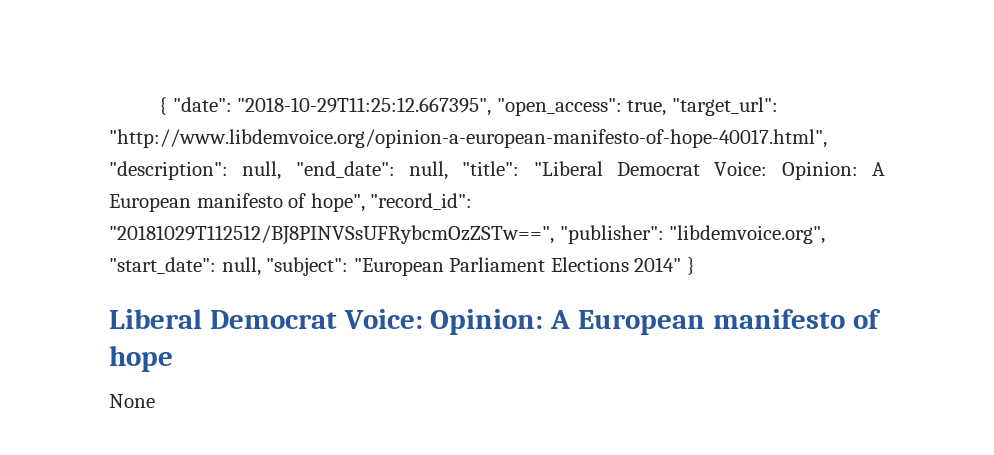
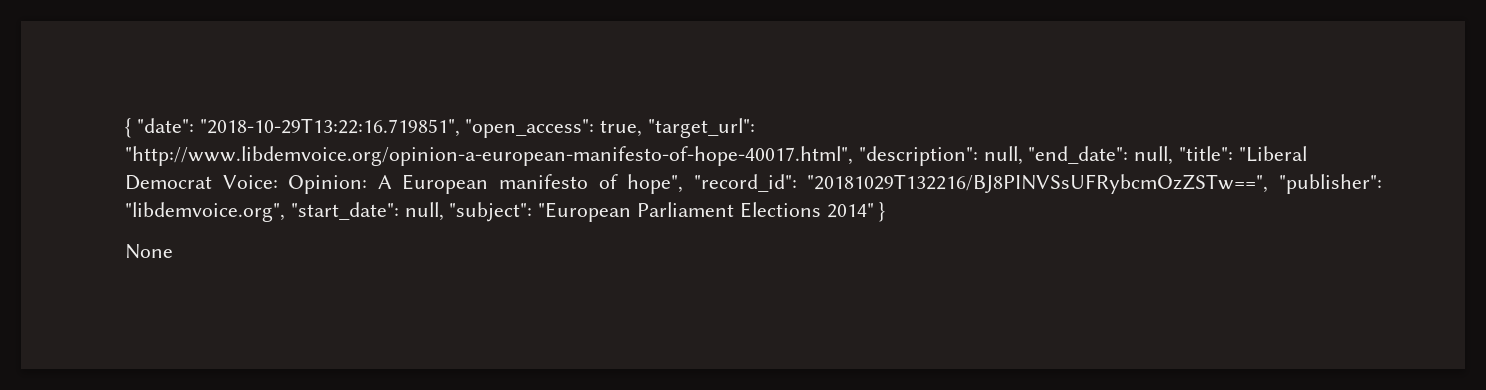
[237,97,492,116] "2018-10-29T11:25:12.667395", -> [199,118,460,137] "2018-10-29T13:22:16.719851",
[109,225,554,245] "20181029T112512/BJ8PINVSsUFRybcmOzZSTw==", -> [807,174,1269,194] "20181029T132216/BJ8PINVSsUFRybcmOzZSTw==",
[109,309,880,335] [109,345,173,372] // Liberal Democrat Voice: Opinion: A European manifesto of hope -> (886, 212) none

